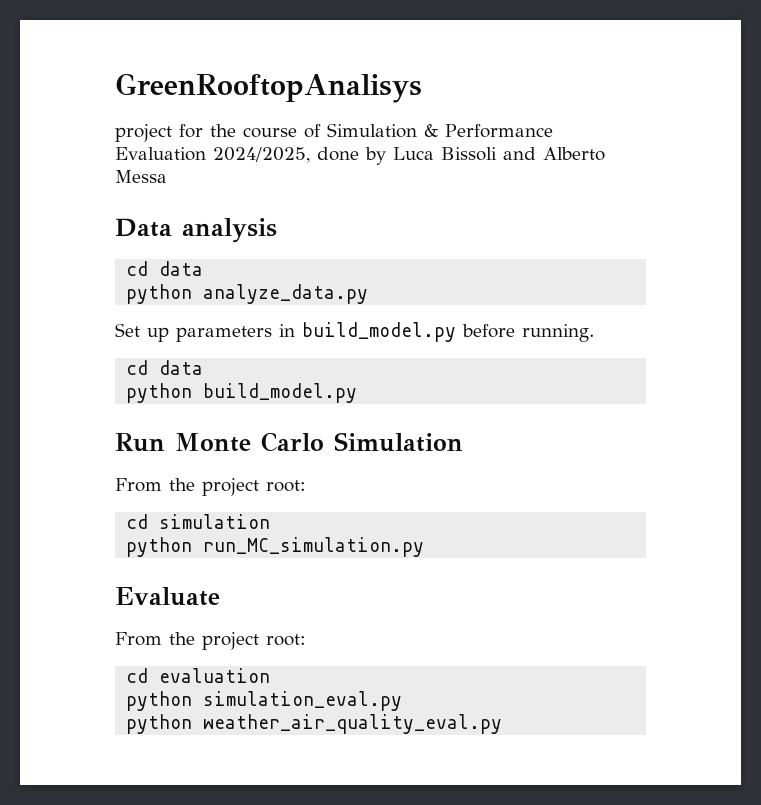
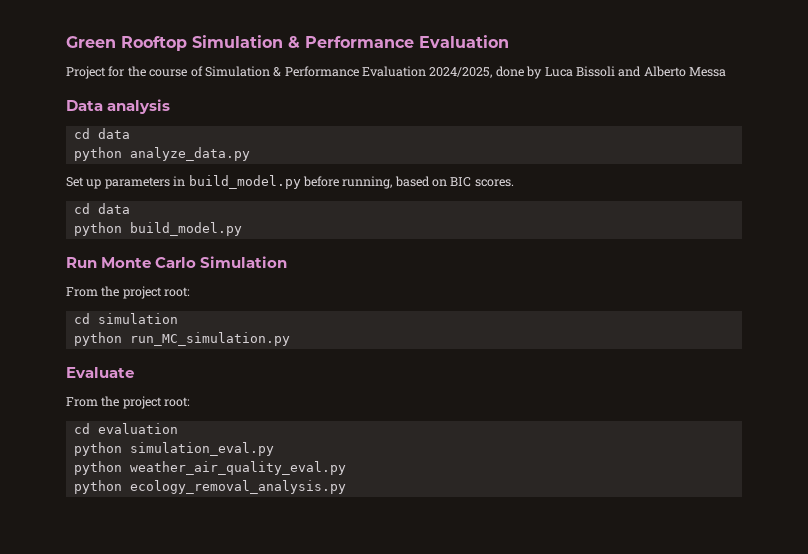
[115,73,422,103] [115,124,172,142] GreenRooftopAnalisys // project -> [66,35,509,51] [66,66,106,79] Green Rooftop Simulation & Performance Evaluation // Project
[522,324,594,342] running. -> [342,176,514,189] running, based on BIC scores.
(503, 724) none -> [73,480,346,494] // python ecology_removal_analysis.py

